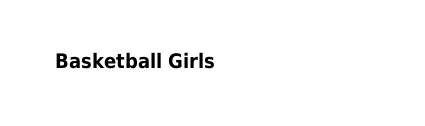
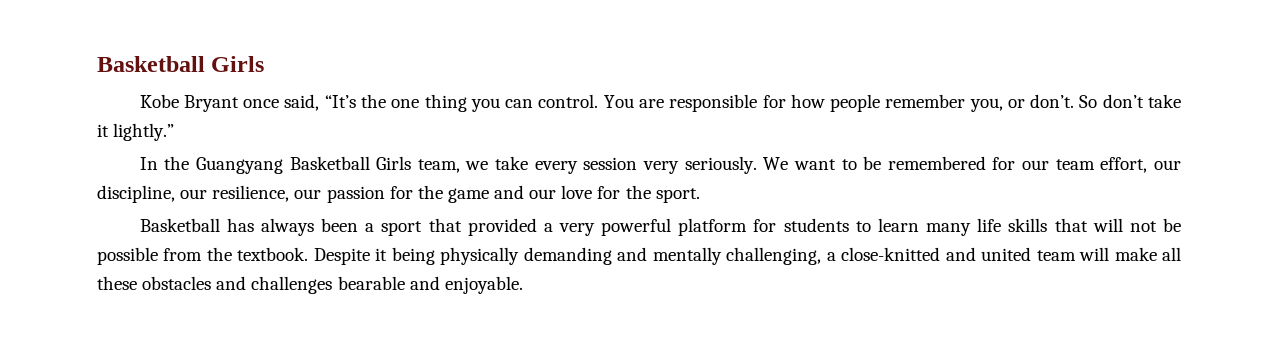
[55,52,215,69] Basketball Girls -> [97,56,265,72] [139,94,1182,112] [97,123,175,141] [139,156,1181,174] [97,185,700,203] [139,218,1181,236] [97,247,1182,265] [97,276,523,294] Basketball Girls // Kobe Bryant once said, “It’s the one thing you can control. You are responsible for how people remember you, or don’t. So don’t take it lightly.” // In the Guangyang Basketball Girls team, we take every session very seriously. We want to be remembered for our team effort, our discipline, our resilience, our passion for the game and our love for the sport. // Basketball has always been a sport that provided a very powerful platform for students to learn many life skills that will not be possible from the textbook. Despite it being physically demanding and mentally challenging, a close-knitted and united team will make all these obstacles and challenges bearable and enjoyable.

